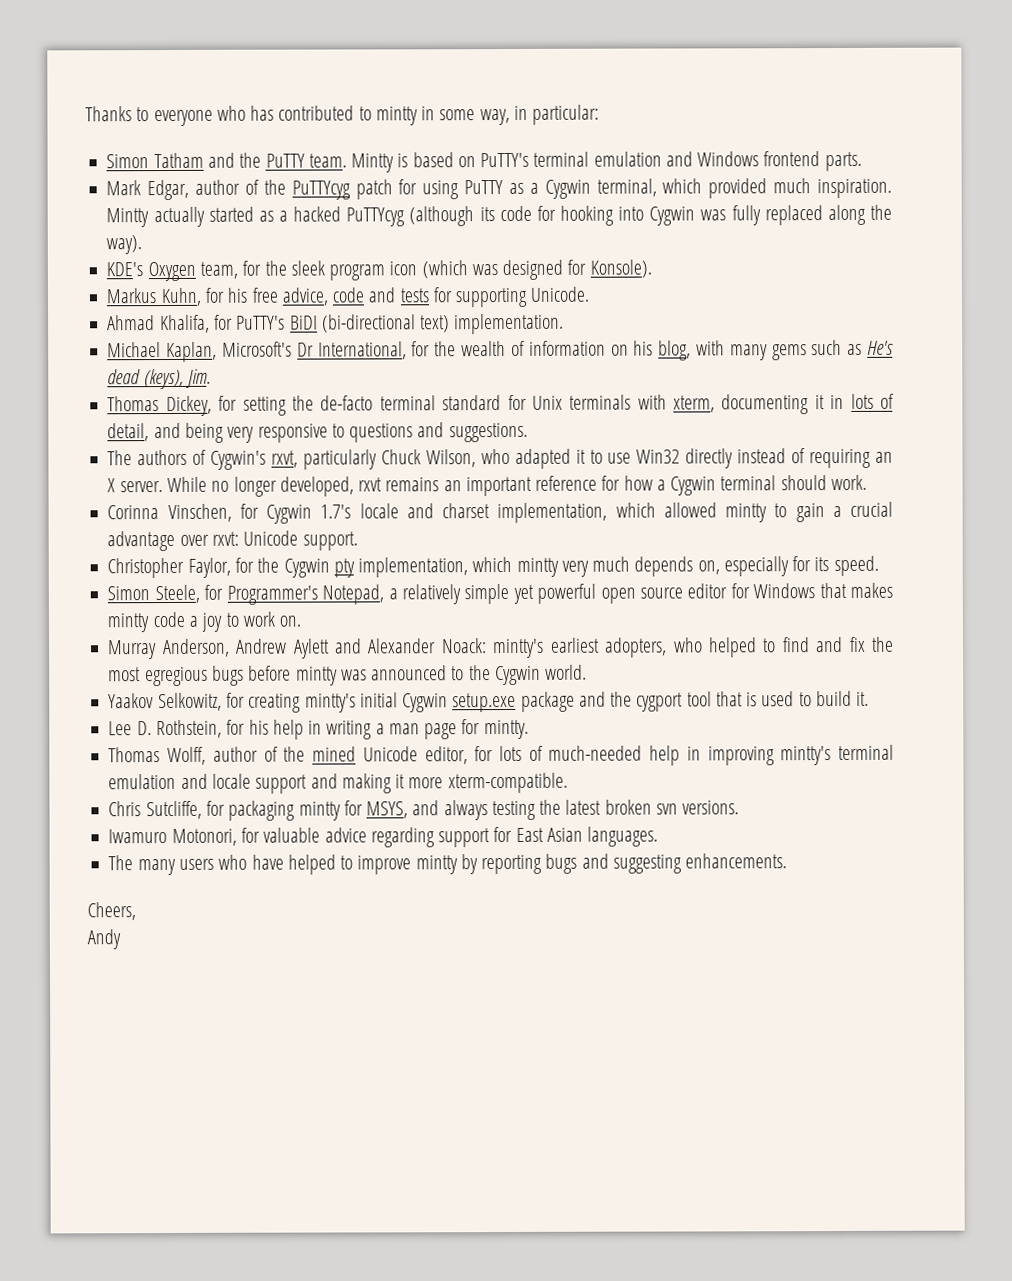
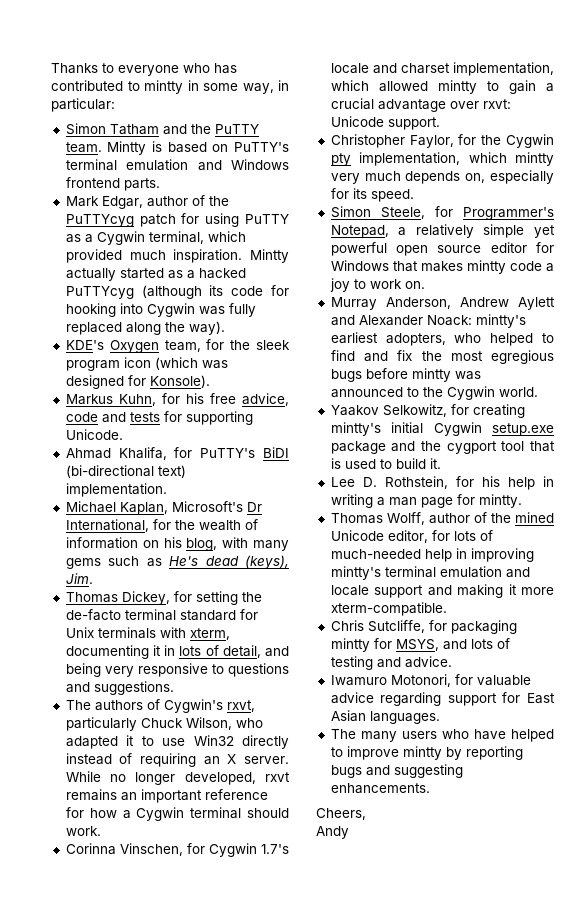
[443,799,740,821] always testing the latest broken svn versions. -> [470,638,510,649] [330,656,452,670] lots of testing and advice.

